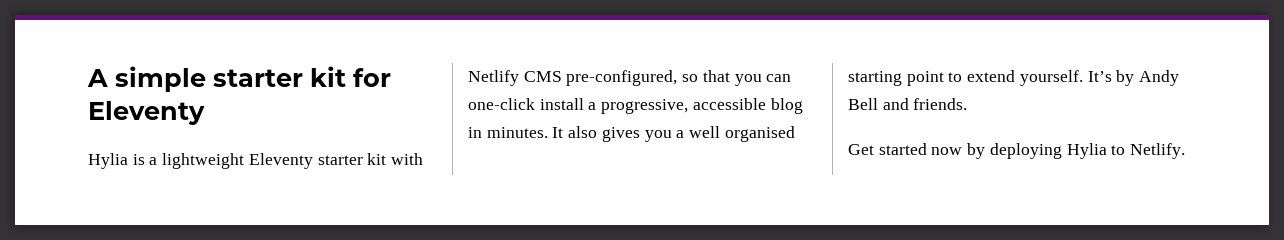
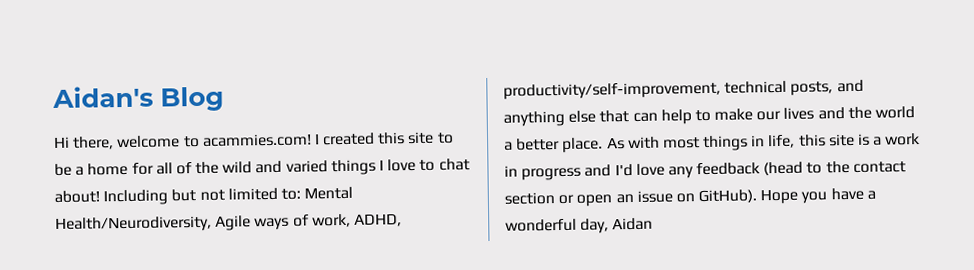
[87,66,391,92] [88,101,205,125] [88,153,424,169] [468,70,792,86] [468,98,803,114] [468,126,795,142] [848,70,1180,86] [848,98,968,110] [848,143,1186,159] A simple starter kit for Eleventy // Hylia is a lightweight Eleventy starter kit with Netlify CMS pre-configured, so that you can one-click install a progressive, accessible blog in minutes. It also gives you a well organised starting point to extend yourself. It’s by Andy Bell and friends. // Get started now by deploying Hylia to Netlify. -> [52,85,225,112] [53,131,454,150] [54,158,470,176] [54,186,354,206] [55,213,402,233] [503,79,864,100] [503,106,916,127] [504,133,921,153] [504,161,906,181] [504,187,876,207] [505,217,654,234] Aidan's Blog // Hi there, welcome to acammies.com! I created this site to be a home for all of the wild and varied things I love to chat about! Including but not limited to: Mental Health/Neurodiversity, Agile ways of work, ADHD, productivity/self-improvement, technical posts, and anything else that can help to make our lives and the world a better place. As with most things in life, this site is a work in progress and I'd love any feedback (head to the contact section or open an issue on GitHub). Hope you have a wonderful day, Aidan

